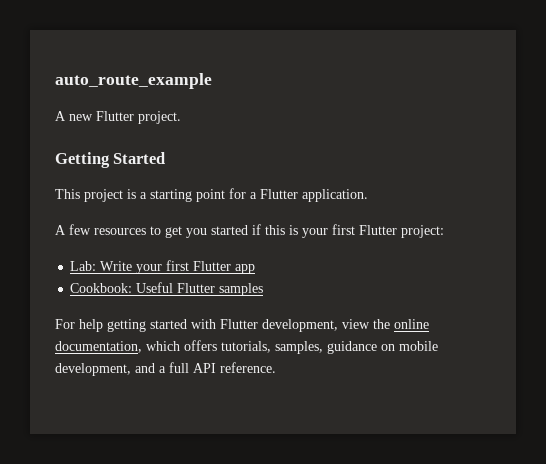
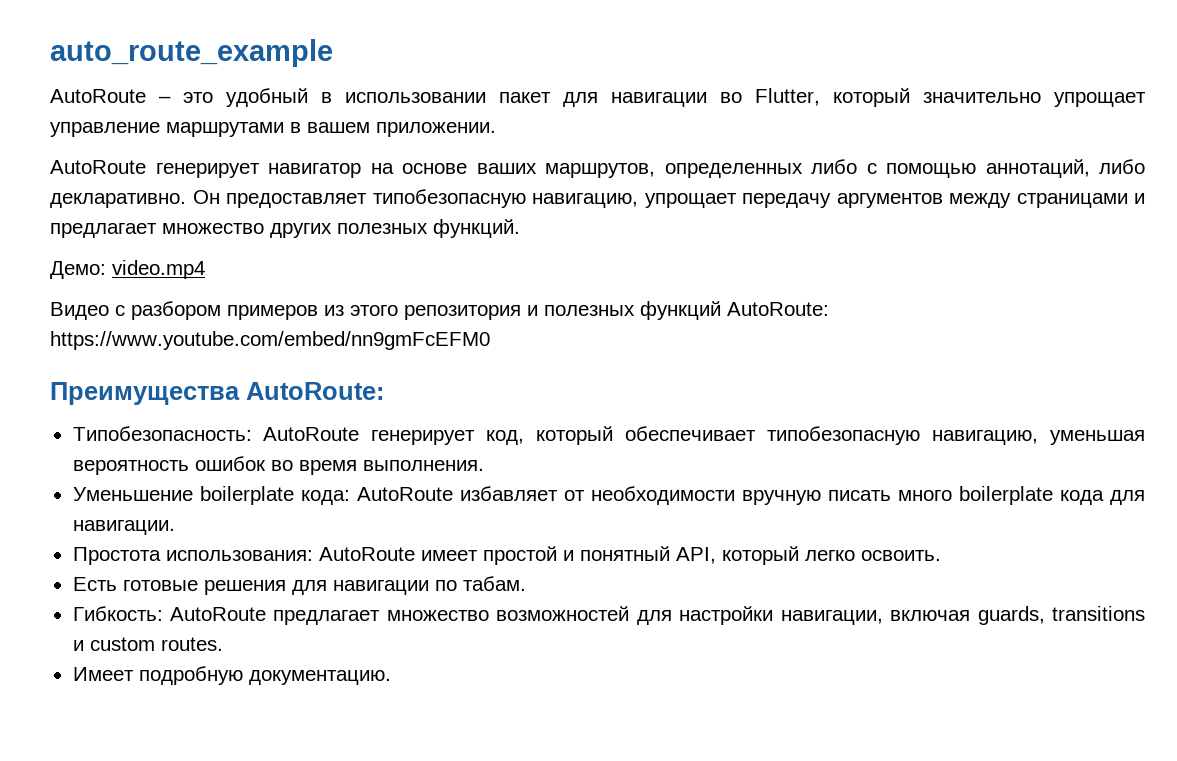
[55,111,181,124] [55,152,166,168] [55,188,368,202] [55,224,444,238] [70,260,256,274] [70,282,264,296] [55,319,429,332] [55,340,438,354] [55,362,276,376] A new Flutter project. // Getting Started // This project is a starting point for a Flutter application. // A few resources to get you started if this is your first Flutter project: // Lab: Write your first Flutter app // Cookbook: Useful Flutter samples // For help getting started with Flutter development, view the online documentation, which offers tutorials, samples, guidance on mobile development, and a full API reference. -> [50,88,1146,107] [50,122,496,137] [50,159,1145,178] [50,189,1145,208] [50,219,520,238] [50,260,205,279] [50,301,829,320] [50,331,490,350] [50,382,384,405] [72,426,1145,445] [72,456,484,475] [72,486,1145,505] [72,520,175,535] [72,546,941,565] [72,576,526,595] [72,606,1146,625] [72,637,223,651] [72,666,391,685] AutoRoute – это удобный в использовании пакет для навигации во Flutter, который значительно упрощает управление маршрутами в вашем приложении. // AutoRoute генерирует навигатор на основе ваших маршрутов, определенных либо с помощью аннотаций, либо декларативно. Он предоставляет типобезопасную навигацию, упрощает передачу аргументов между страницами и предлагает множество других полезных функций. // Демо: video.mp4 // Видео с разбором примеров из этого репозитория и полезных функций AutoRoute: https://www.youtube.com/embed/nn9gmFcEFM0 // Преимущества AutoRoute: // Типобезопасность: AutoRoute генерирует код, который обеспечивает типобезопасную навигацию, уменьшая вероятность ошибок во время выполнения. // Уменьшение boilerplate кода: AutoRoute избавляет от необходимости вручную писать много boilerplate кода для навигации. // Простота использования: AutoRoute имеет простой и понятный API, который легко освоить. // Есть готовые решения для навигации по табам. // Гибкость: AutoRoute предлагает множество возможностей для настройки навигации, включая guards, transitions и custom routes. // Имеет подробную документацию.

